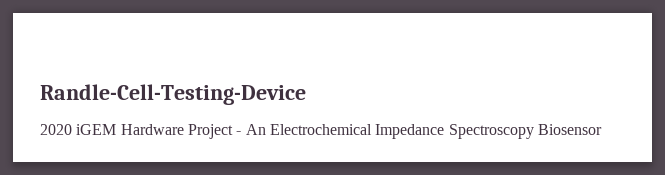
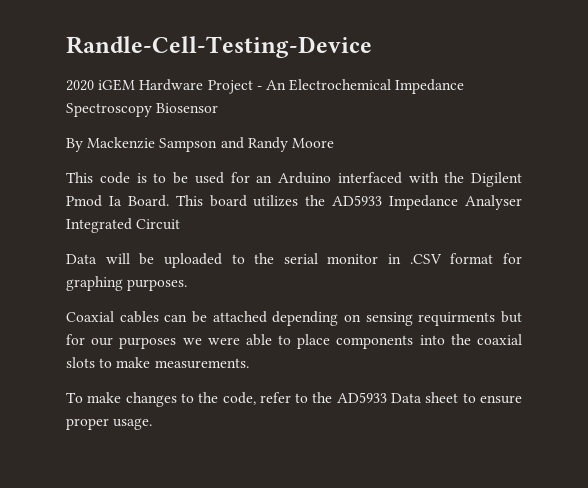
(602, 129) none -> [66,137,334,152] [66,172,522,187] [66,195,522,210] [66,218,181,233] [66,253,522,268] [66,276,188,291] [66,311,522,326] [66,334,522,349] [66,357,249,369] [66,392,522,407] [66,418,153,430] // By Mackenzie Sampson and Randy Moore // This code is to be used for an Arduino interfaced with the Digilent Pmod Ia Board. This board utilizes the AD5933 Impedance Analyser Integrated Circuit // Data will be uploaded to the serial monitor in .CSV format for graphing purposes. // Coaxial cables can be attached depending on sensing requirments but for our purposes we were able to place components into the coaxial slots to make measurements. // To make changes to the code, refer to the AD5933 Data sheet to ensure proper usage.

